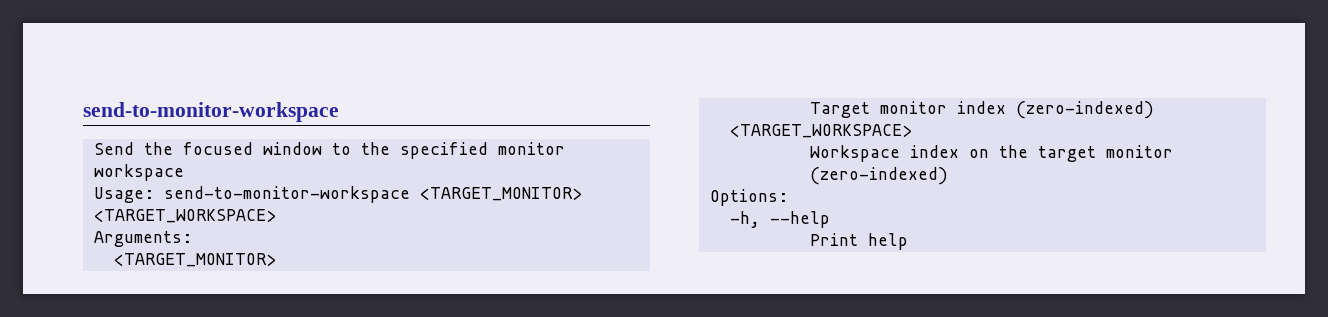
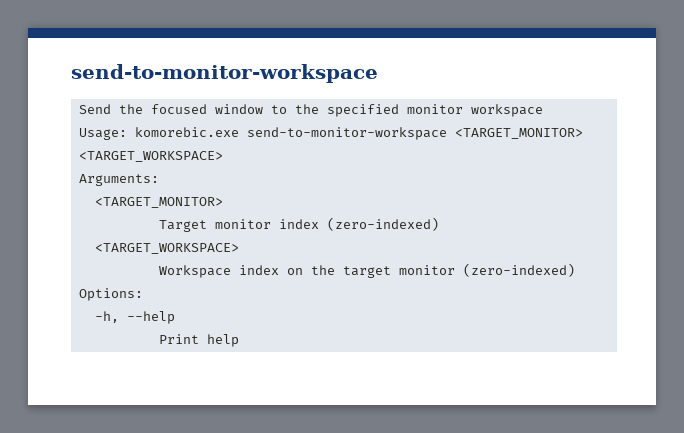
(154, 195) none -> [134,127,239,137] komorebic.exe

